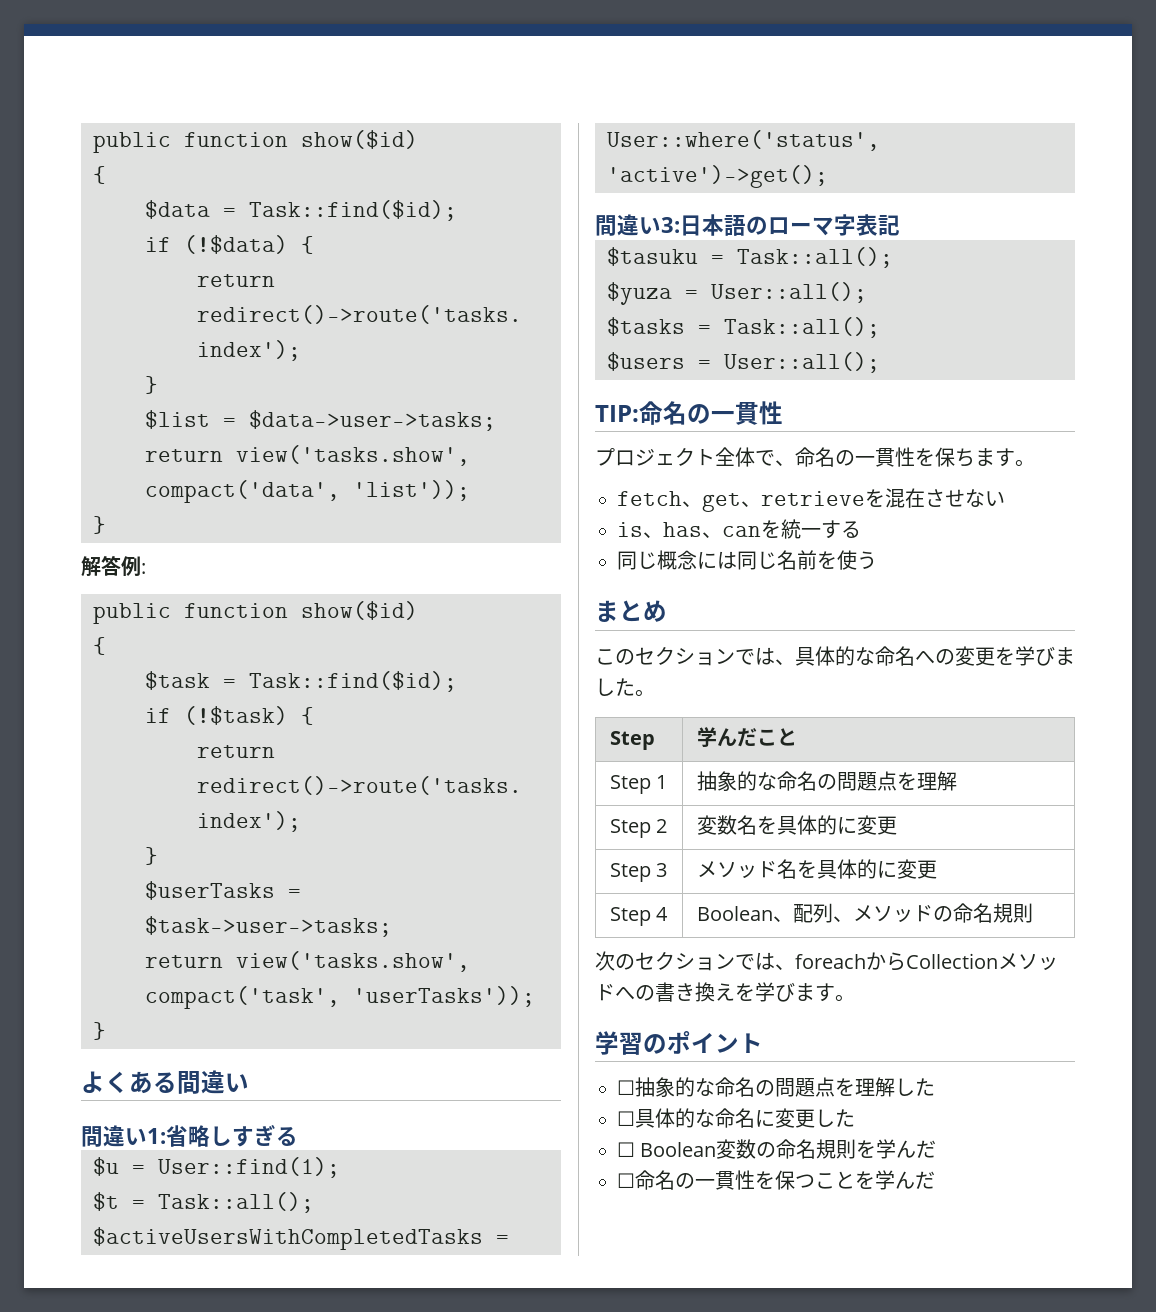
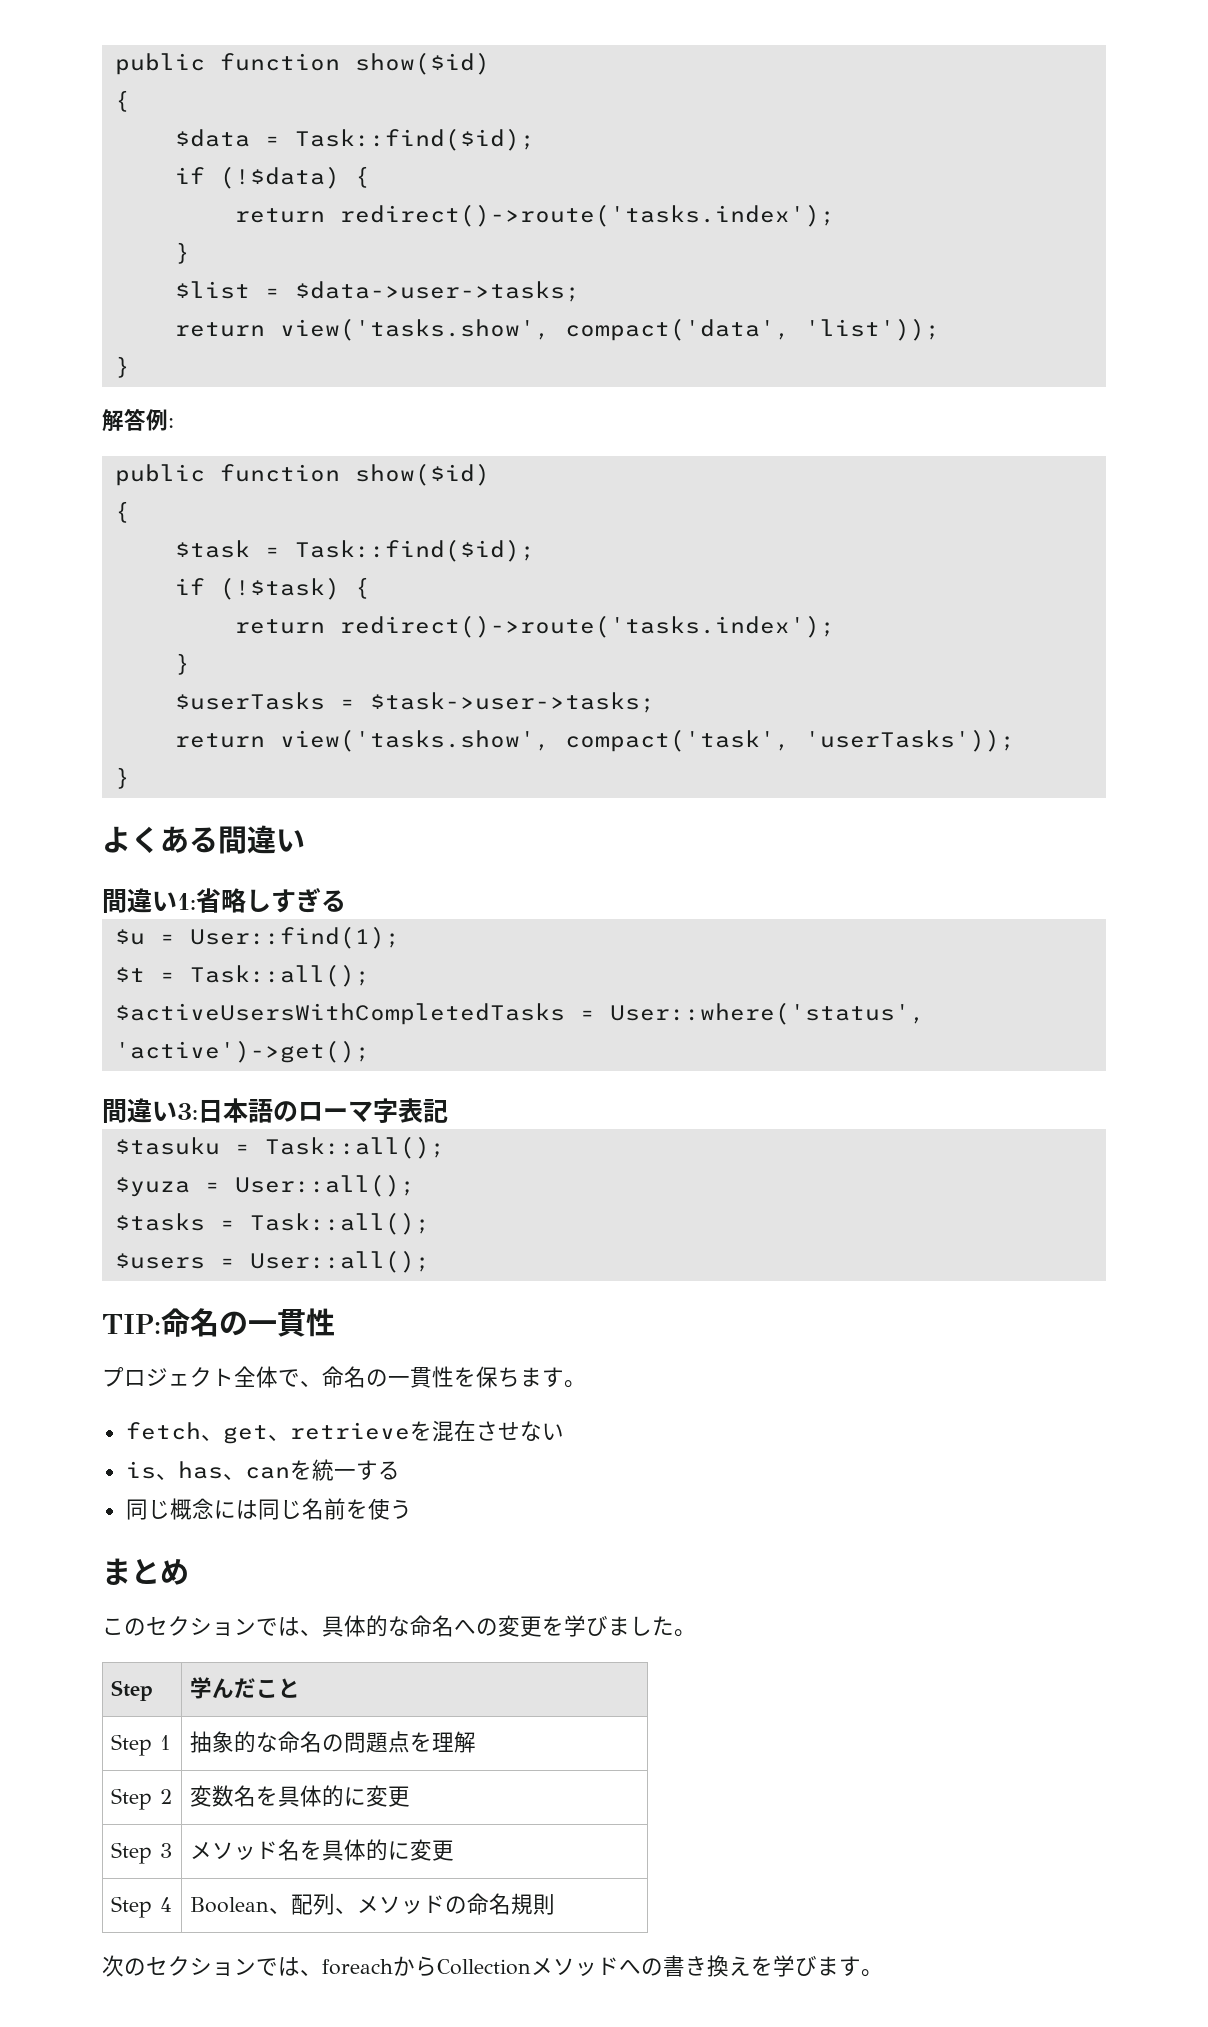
[595,1031,763,1055] [617,1077,935,1097] [617,1108,855,1128] [617,1139,937,1159] [617,1170,935,1190] // 学習のポイント // ☐抽象的な命名の問題点を理解した // ☐具体的な命名に変更した // ☐ Boolean変数の命名規則を学んだ // ☐命名の一貫性を保つことを学んだ -> (883, 1973) none

